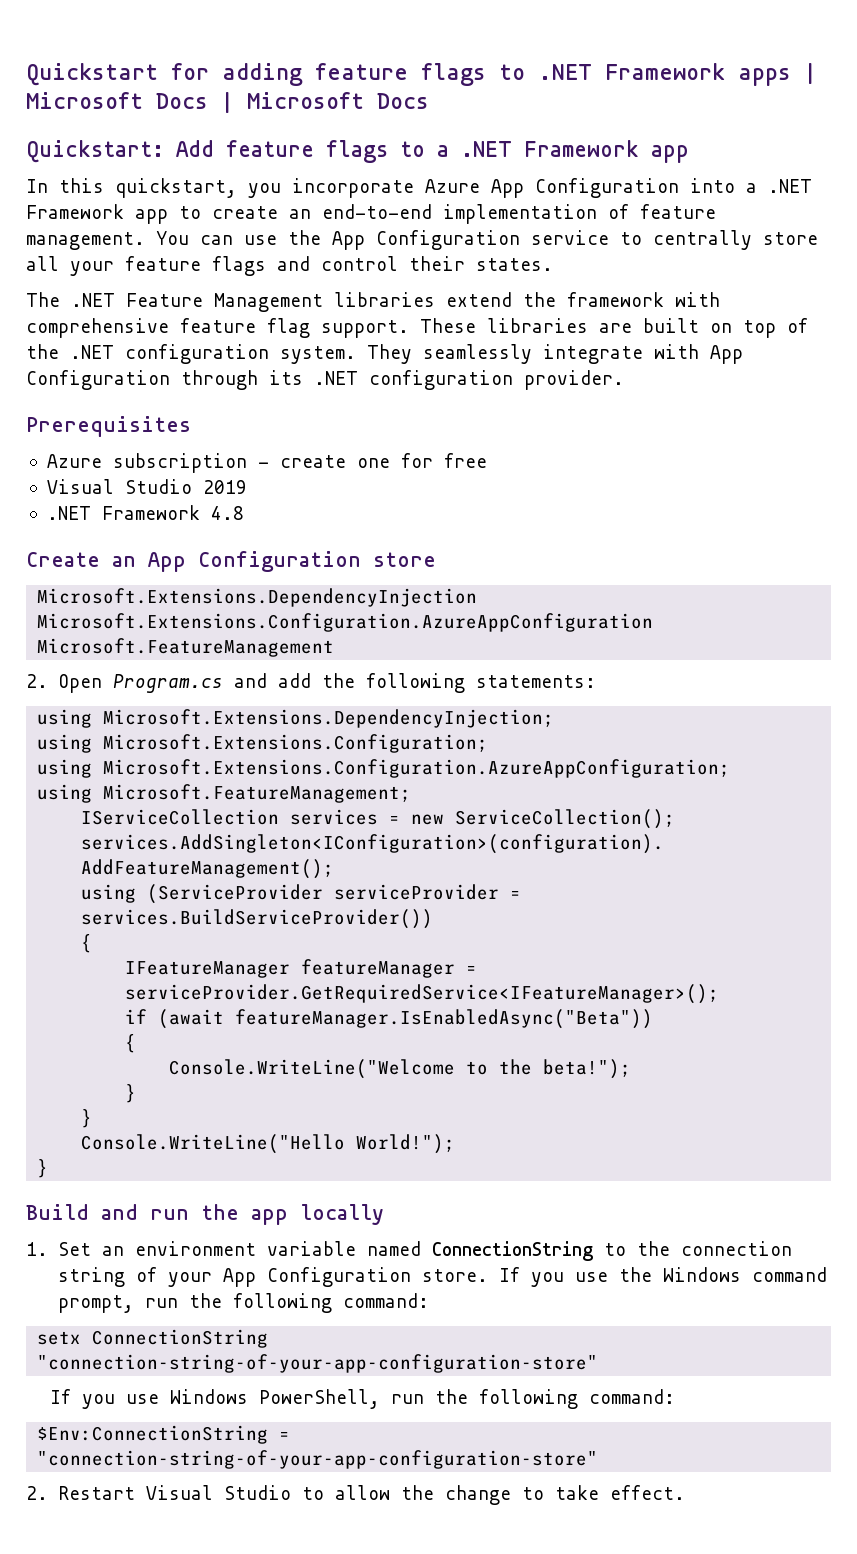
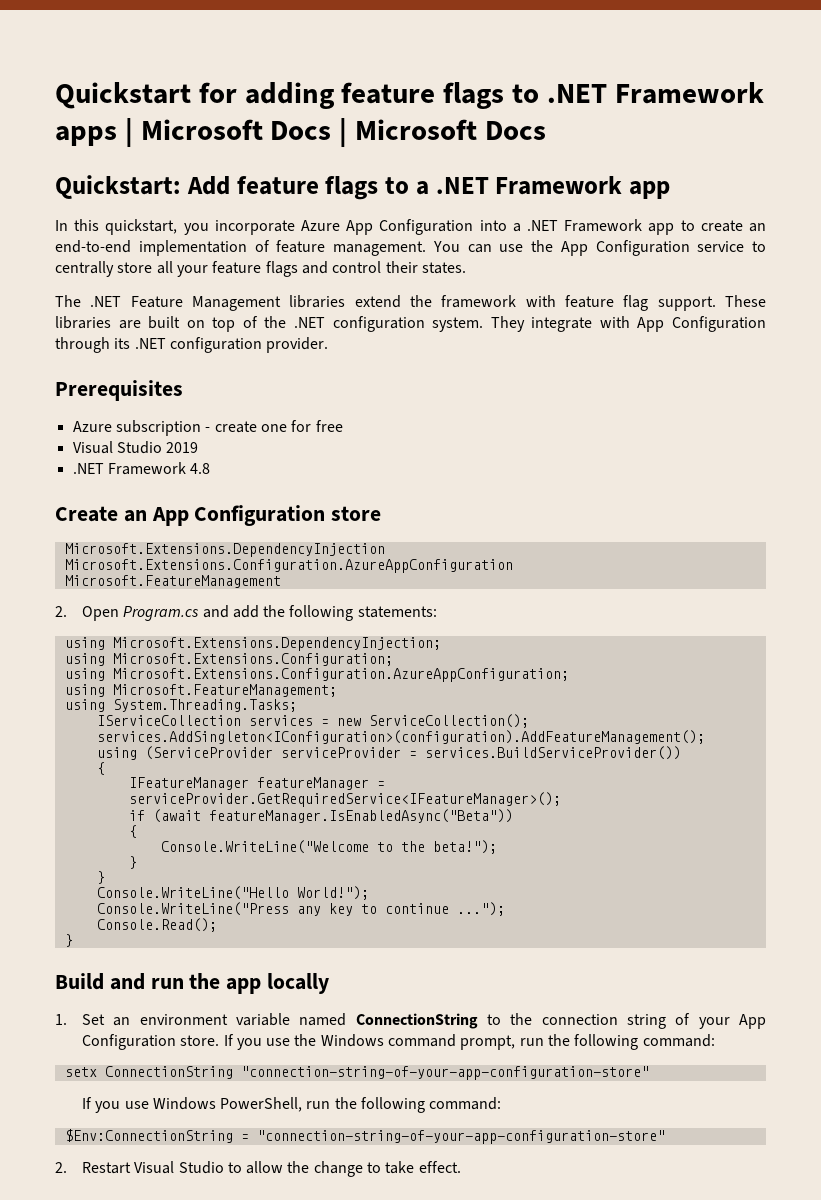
[26,318,169,338] comprehensive -> (556, 301) none
[423,344,532,364] seamlessly -> (525, 324) none
(412, 793) none -> [64,699,297,712] // using System.Threading.Tasks;
(456, 1144) none -> [96,902,505,916] [96,918,217,932] // Console.WriteLine("Press any key to continue ..."); // Console.Read();

